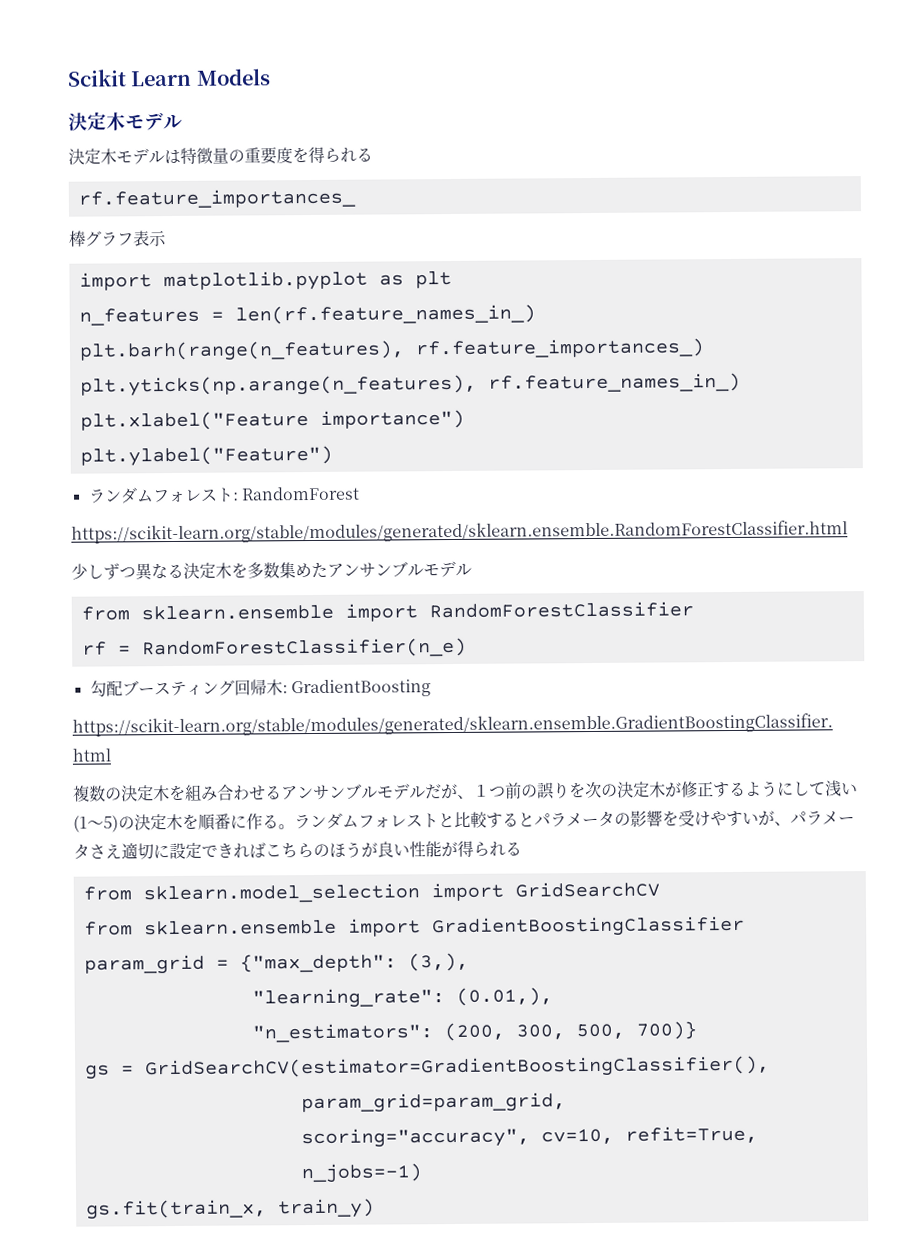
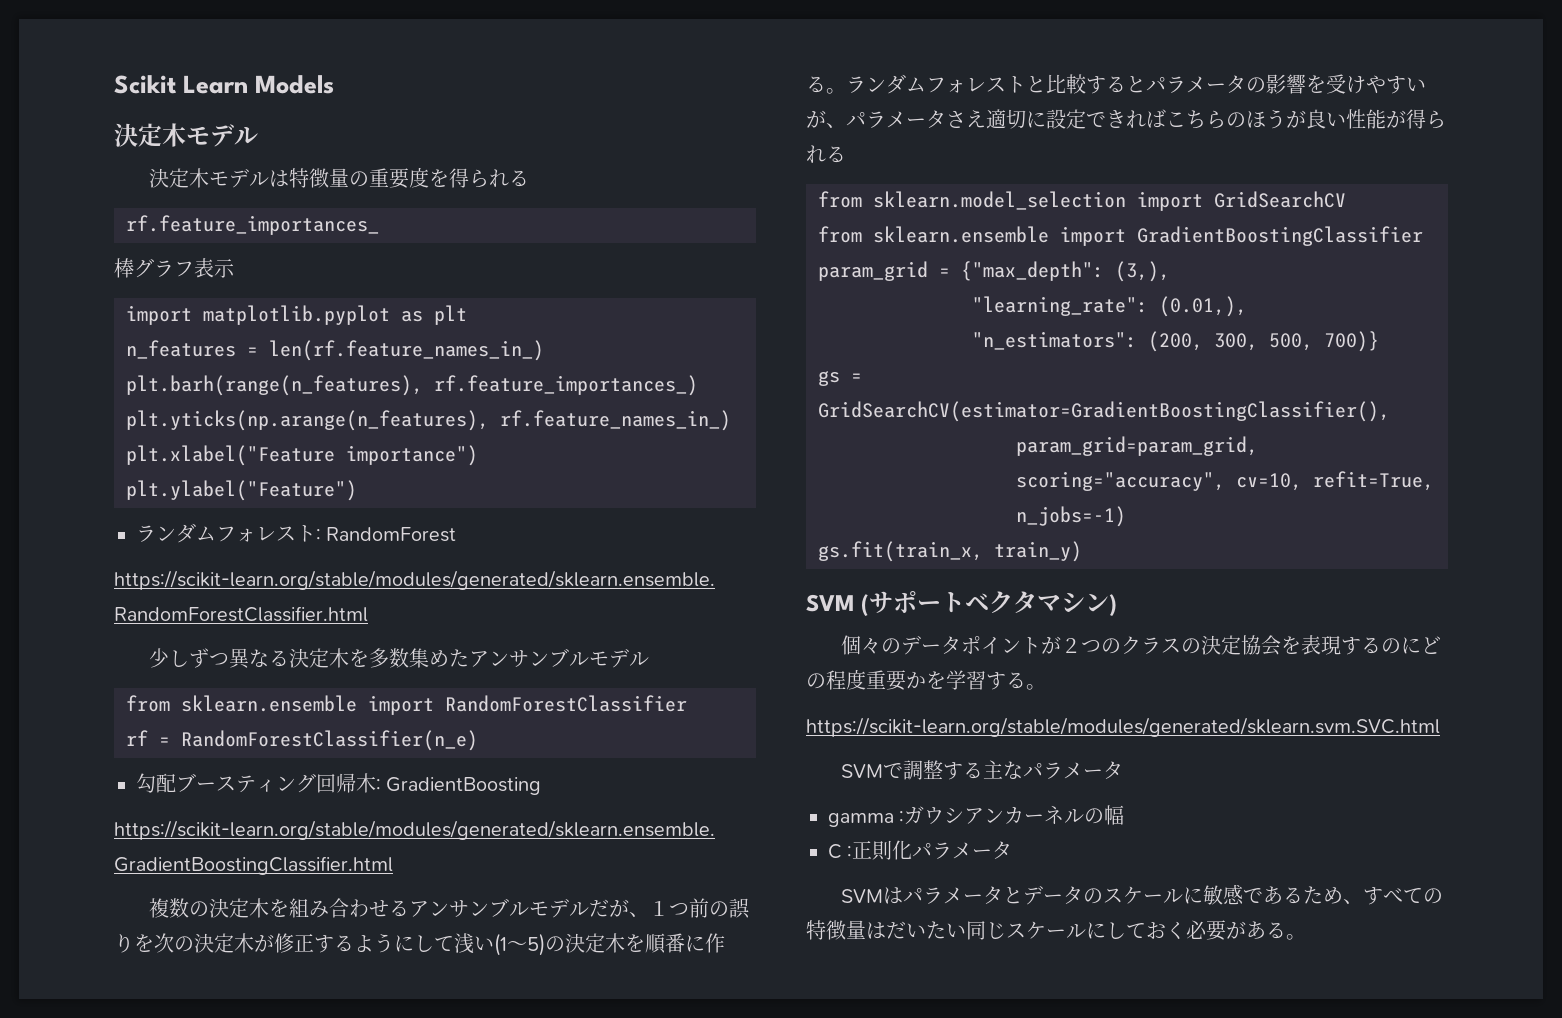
(375, 1208) none -> [806,591,1118,616] [840,635,1441,656] [806,669,1046,691] [806,717,1440,737] [840,760,1123,780] [828,805,1125,827] [828,840,1013,861] [840,884,1443,905] [806,920,1306,941] // SVM (サポートベクタマシン) // 個々のデータポイントが２つのクラスの決定協会を表現するのにどの程度重要かを学習する。 // https://scikit-learn.org/stable/modules/generated/sklearn.svm.SVC.html // SVMで調整する主なパラメータ // gamma :ガウシアンカーネルの幅 // C :正則化パラメータ // SVMはパラメータとデータのスケールに敏感であるため、すべての特徴量はだいたい同じスケールにしておく必要がある。

